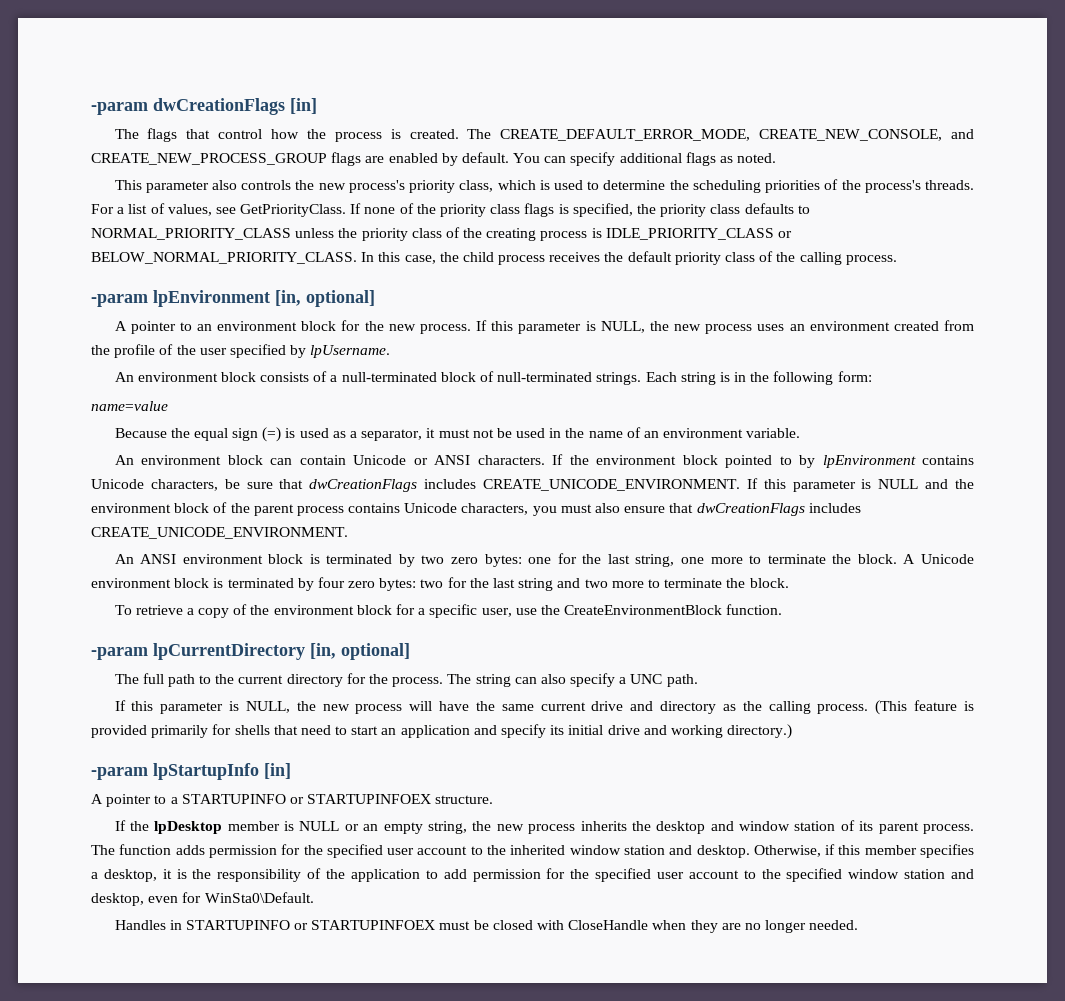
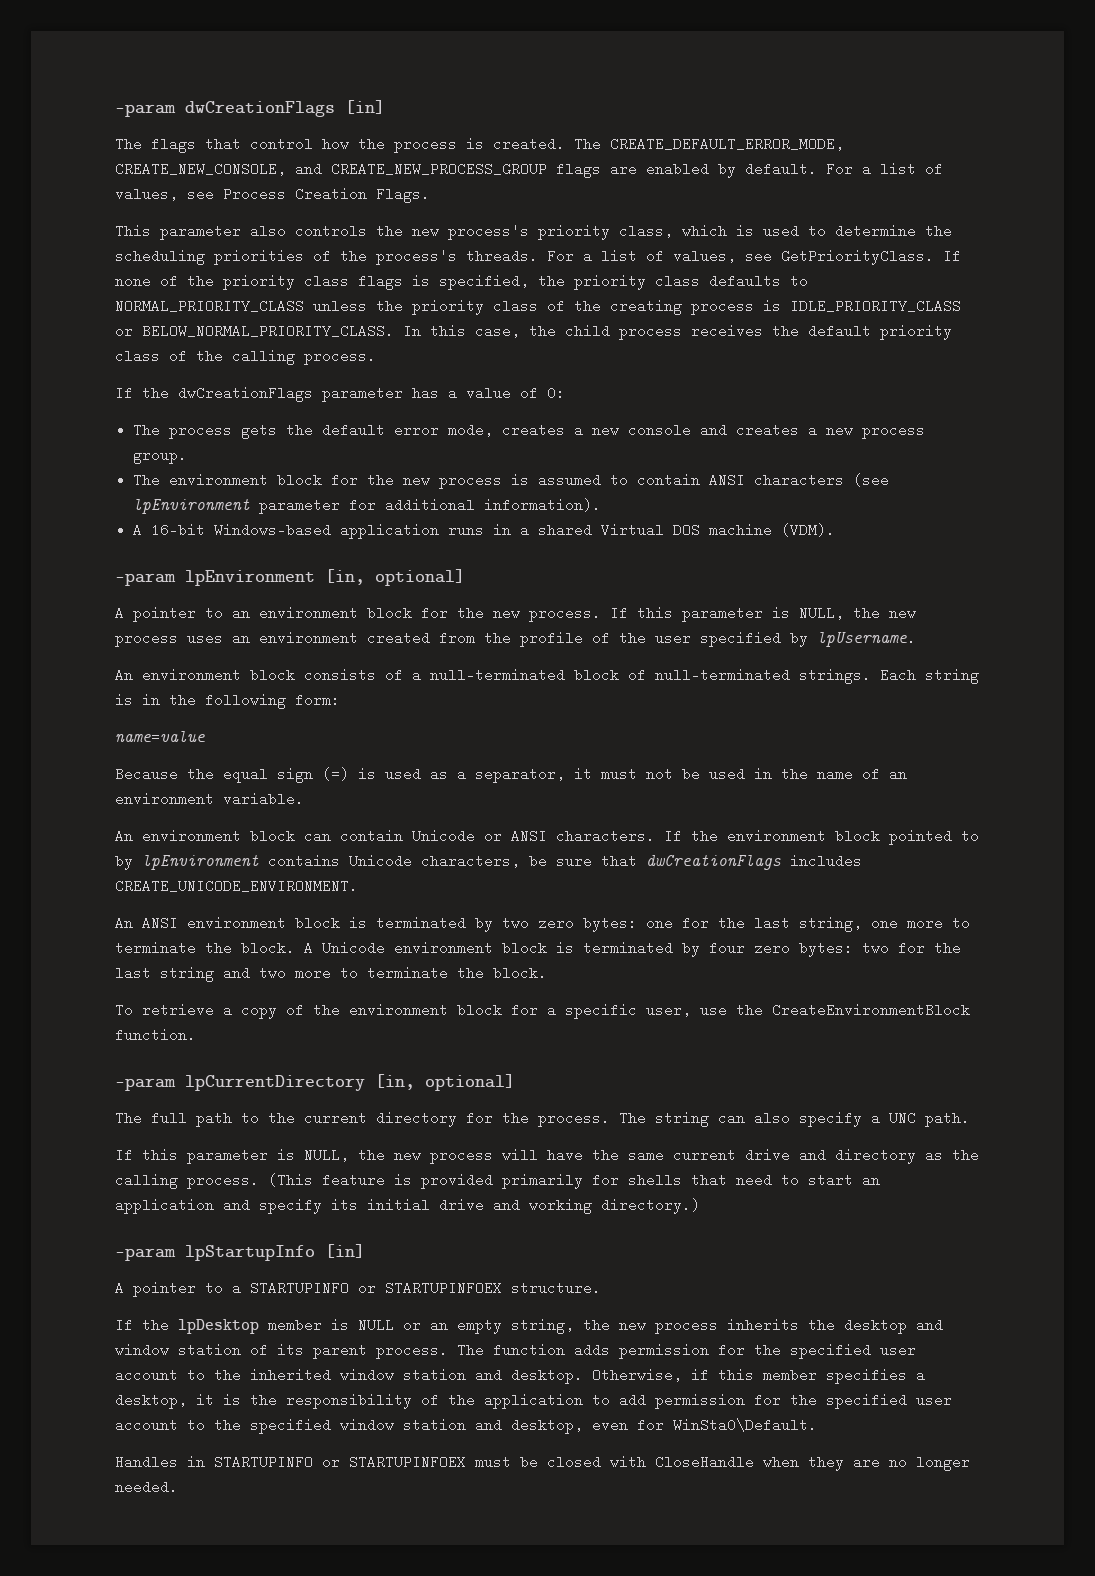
[513,152,777,166] You can specify additional flags as noted. -> [826,162,943,176] [115,187,430,203] For a list of values, see Process Creation Flags.
(897, 260) none -> [115,386,565,402] [133,423,926,439] [133,448,188,464] [133,473,890,489] [133,498,602,514] [133,523,836,539] // If the dwCreationFlags parameter has a value of 0: // The process gets the default error mode, creates a new console and creates a new process group. // The environment block for the new process is assumed to contain ANSI characters (see lpEnvironment parameter for additional information). // A 16-bit Windows-based application runs in a shared Virtual DOS machine (VDM).
[746,478,975,492] [91,502,861,516] [91,527,348,539] If this parameter is NULL and the environment block of the parent process contains Unicode characters, you must also ensure that dwCreationFlags includes CREATE_UNICODE_ENVIRONMENT. -> (358, 886) none

